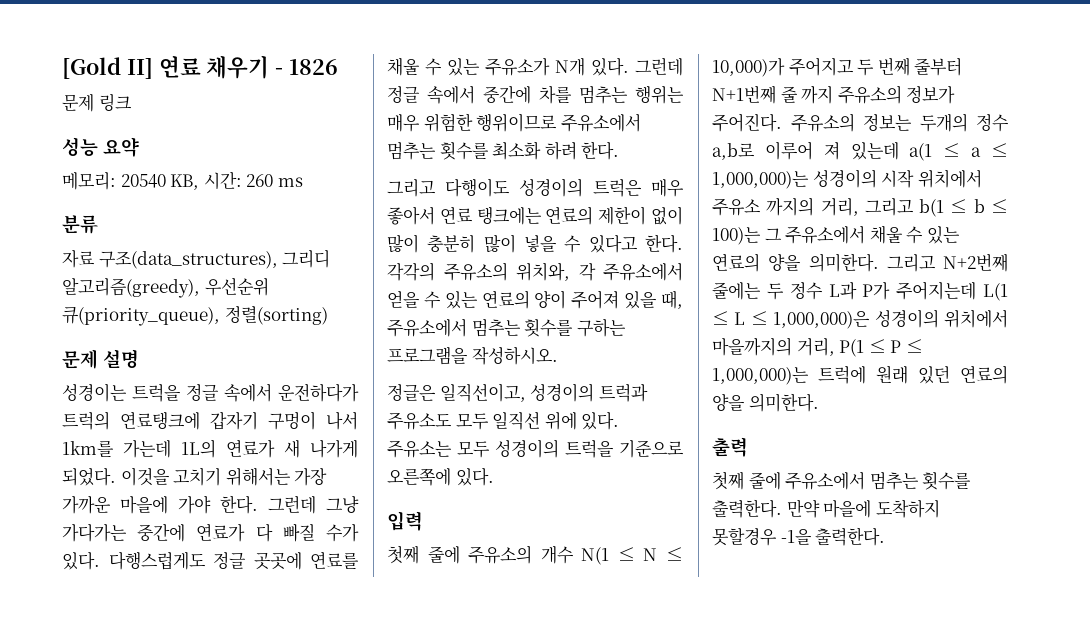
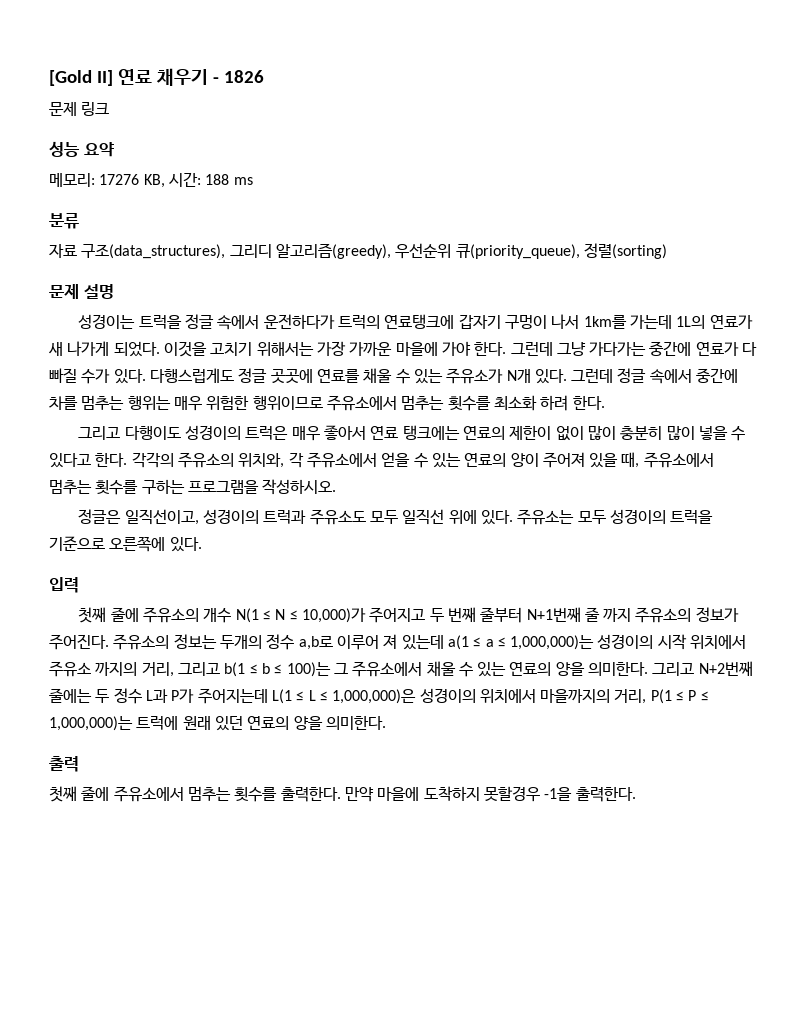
[120,174,166,188] 20540 -> [99,174,140,185] 17276
[246,174,274,187] 260 -> [205,174,230,185] 188

